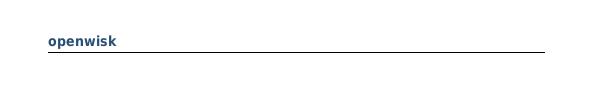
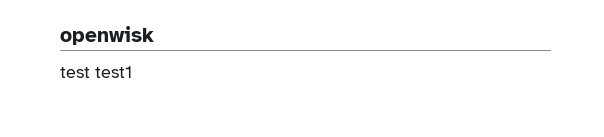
(117, 42) none -> [60,66,132,78] // test test1

